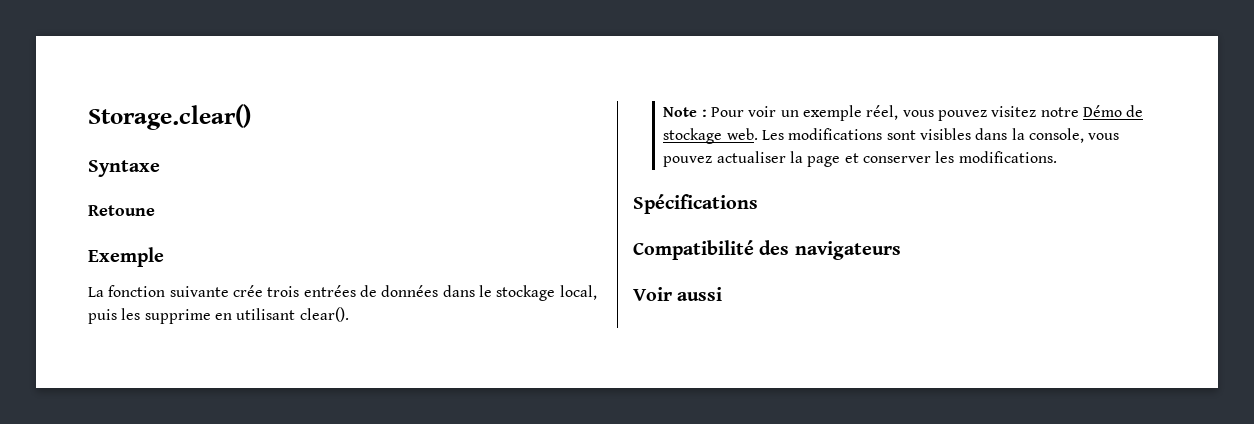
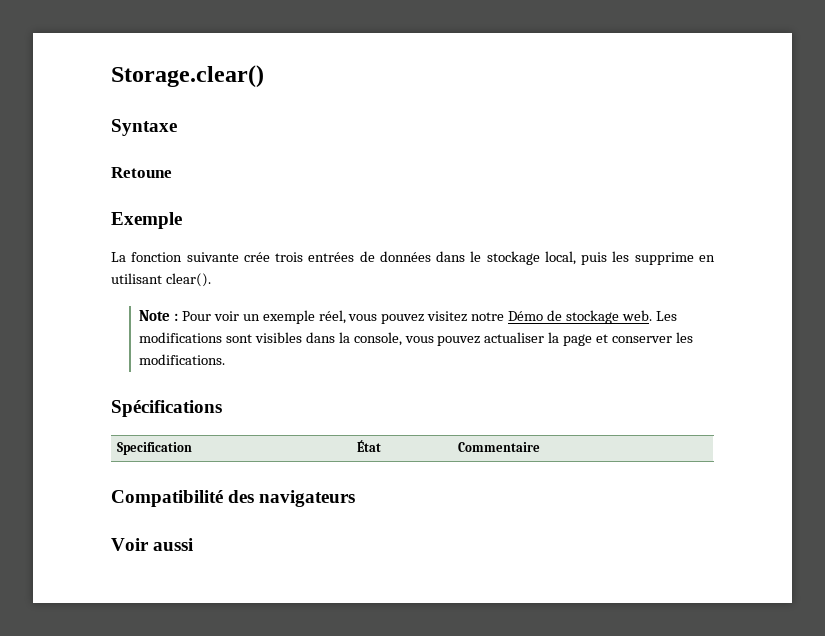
(758, 204) none -> [116,442,192,455] [356,440,381,452] [457,442,540,452] // Specification | État | Commentaire

